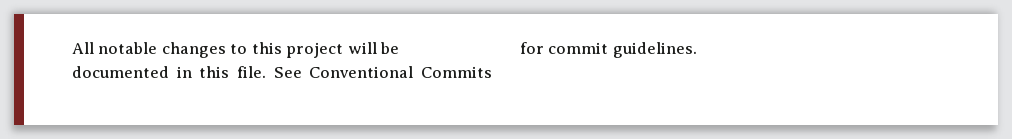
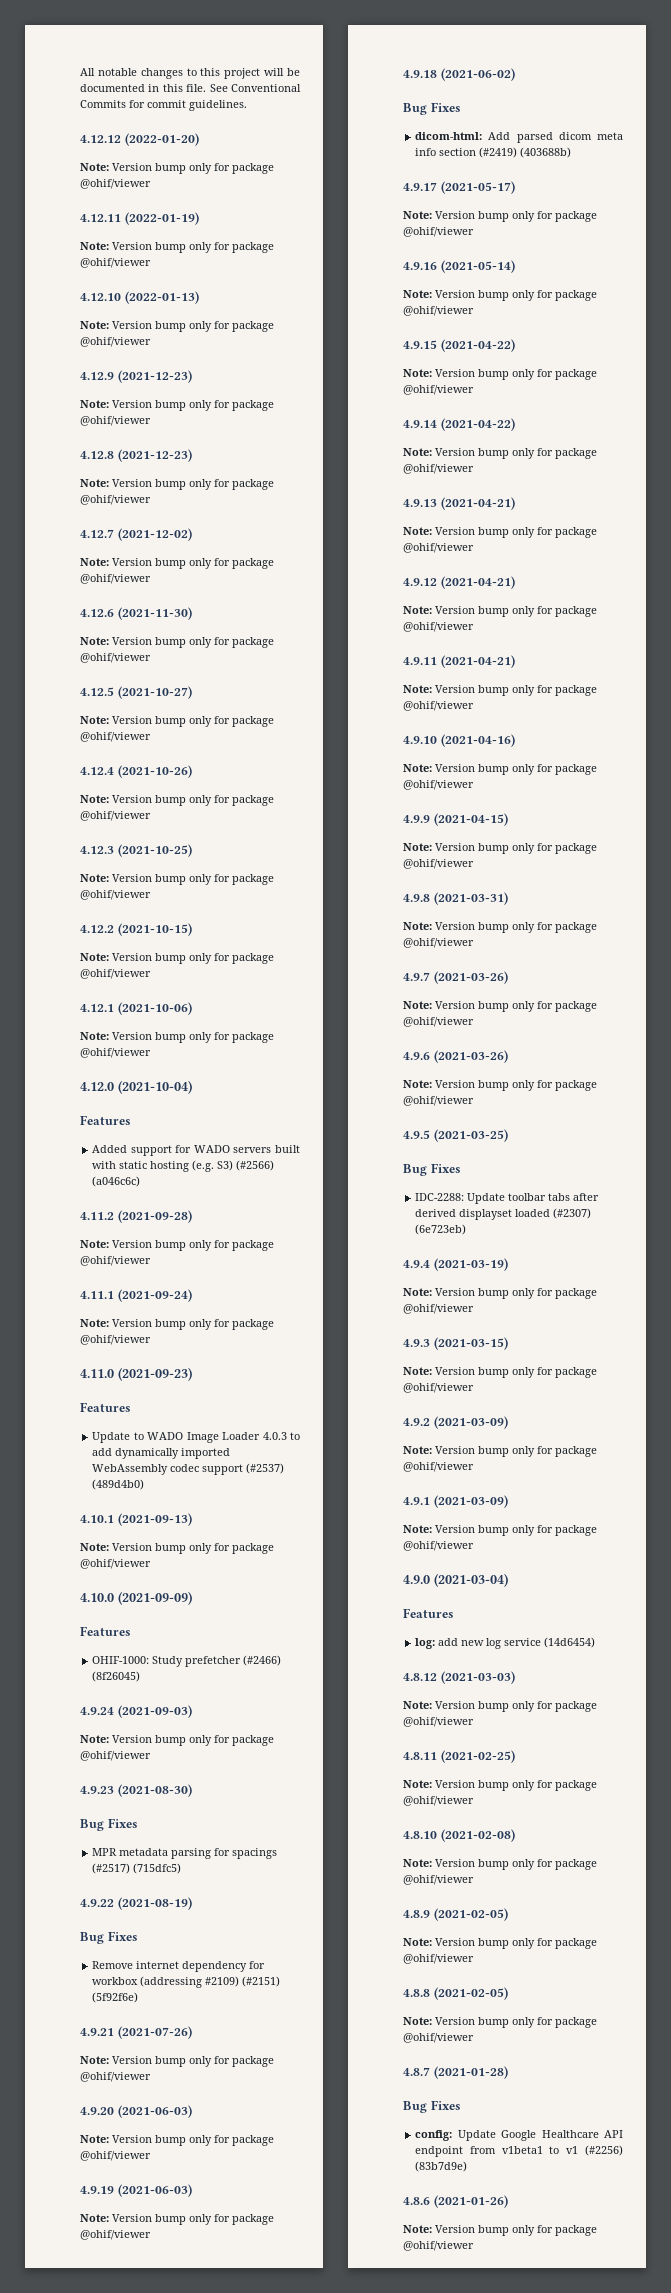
(697, 50) none -> [80,133,199,146] [80,163,274,174] [80,179,151,189] [80,212,199,225] [80,242,274,253] [80,258,151,268] [80,291,199,304] [80,321,274,332] [80,337,151,347] [80,370,192,383] [80,400,274,411] [80,416,151,426] [80,449,192,462] [80,479,274,490] [80,495,151,505] [80,528,192,541] [80,558,274,569] [80,574,151,584] [80,607,192,620] [80,637,274,648] [80,653,151,663] [80,686,192,699] [80,716,274,727] [80,732,151,742] [80,765,192,778] [80,795,274,806] [80,811,151,821] [80,844,192,857] [80,874,274,885] [80,890,151,900] [80,923,192,936] [80,953,274,964] [80,969,151,979] [80,1002,192,1015] [80,1032,274,1043] [80,1048,151,1058] [80,1080,192,1094] [80,1115,131,1125] [92,1145,300,1156] [92,1160,275,1172] [92,1176,141,1187] [80,1210,192,1223] [80,1240,274,1251] [80,1256,151,1266] [80,1289,192,1302] [80,1319,274,1330] [80,1335,151,1345] [80,1367,192,1381] [80,1402,131,1412] [92,1432,301,1443] [92,1448,231,1459] [92,1463,285,1475] [92,1479,145,1490] [80,1513,192,1526] [80,1543,274,1554] [80,1559,151,1569] [80,1591,192,1605] [80,1626,131,1636] [92,1655,282,1667] [92,1671,141,1682] [80,1705,192,1718] [80,1735,274,1746] [80,1751,151,1761] [80,1784,192,1797] [80,1818,138,1831] [92,1848,278,1859] [92,1863,182,1874] [80,1897,192,1910] [80,1931,138,1944] [92,1961,266,1972] [92,1976,281,1988] [92,1992,139,2003] [80,2026,192,2039] [80,2056,274,2067] [80,2072,151,2082] [80,2105,192,2118] [80,2135,274,2146] [80,2151,151,2161] [80,2184,192,2197] [80,2214,274,2225] [80,2230,151,2240] [403,68,515,81] [403,102,461,115] [415,132,623,143] [415,147,572,158] [403,181,515,194] [403,211,597,222] [403,227,474,237] [403,260,515,273] [403,290,597,301] [403,306,474,316] [403,339,515,352] [403,369,597,380] [403,385,474,395] [403,418,515,431] [403,448,597,459] [403,464,474,474] [403,497,515,510] [403,527,597,538] [403,543,474,553] [403,576,515,589] [403,606,597,617] [403,622,474,632] [403,655,515,668] [403,685,597,696] [403,701,474,711] [403,734,515,747] [403,764,597,775] [403,780,474,790] [403,813,508,826] [403,843,597,854] [403,859,474,869] [403,892,508,905] [403,922,597,933] [403,938,474,948] [403,971,508,984] [403,1001,597,1012] [403,1017,474,1027] [403,1050,508,1063] [403,1080,597,1091] [403,1096,474,1106] [403,1129,508,1142] [403,1163,461,1176] [415,1193,600,1204] [415,1208,592,1220] [415,1224,467,1235] [403,1258,508,1271] [403,1288,597,1299] [403,1304,474,1314] [403,1337,508,1350] [403,1367,597,1378] [403,1383,474,1393] [403,1416,508,1429] [403,1446,597,1457] [403,1462,474,1472] [403,1495,508,1508] [403,1525,597,1536] [403,1541,474,1551] [403,1573,508,1587] [403,1608,454,1618] [415,1637,596,1649] [403,1671,515,1684] [403,1701,597,1712] [403,1717,474,1727] [403,1750,515,1763] [403,1780,597,1791] [403,1796,474,1806] [403,1829,515,1842] [403,1859,597,1870] [403,1875,474,1885] [403,1908,508,1921] [403,1938,597,1949] [403,1954,474,1964] [403,1987,508,2000] [403,2017,597,2028] [403,2033,474,2043] [403,2066,508,2079] [403,2100,461,2113] [415,2130,623,2141] [415,2145,623,2157] [415,2161,468,2172] [403,2195,508,2208] [403,2225,597,2236] [403,2241,474,2251] // 4.12.12 (2022-01-20) // Note: Version bump only for package @ohif/viewer // 4.12.11 (2022-01-19) // Note: Version bump only for package @ohif/viewer // 4.12.10 (2022-01-13) // Note: Version bump only for package @ohif/viewer // 4.12.9 (2021-12-23) // Note: Version bump only for package @ohif/viewer // 4.12.8 (2021-12-23) // Note: Version bump only for package @ohif/viewer // 4.12.7 (2021-12-02) // Note: Version bump only for package @ohif/viewer // 4.12.6 (2021-11-30) // Note: Version bump only for package @ohif/viewer // 4.12.5 (2021-10-27) // Note: Version bump only for package @ohif/viewer // 4.12.4 (2021-10-26) // Note: Version bump only for package @ohif/viewer // 4.12.3 (2021-10-25) // Note: Version bump only for package @ohif/viewer // 4.12.2 (2021-10-15) // Note: Version bump only for package @ohif/viewer // 4.12.1 (2021-10-06) // Note: Version bump only for package @ohif/viewer // 4.12.0 (2021-10-04) // Features // Added support for WADO servers built with static hosting (e.g. S3) (#2566) (a046c6c) // 4.11.2 (2021-09-28) // Note: Version bump only for package @ohif/viewer // 4.11.1 (2021-09-24) // Note: Version bump only for package @ohif/viewer // 4.11.0 (2021-09-23) // Features // Update to WADO Image Loader 4.0.3 to add dynamically imported WebAssembly codec support (#2537) (489d4b0) // 4.10.1 (2021-09-13) // Note: Version bump only for package @ohif/viewer // 4.10.0 (2021-09-09) // Features // OHIF-1000: Study prefetcher (#2466) (8f26045) // 4.9.24 (2021-09-03) // Note: Version bump only for package @ohif/viewer // 4.9.23 (2021-08-30) // Bug Fixes // MPR metadata parsing for spacings (#2517) (715dfc5) // 4.9.22 (2021-08-19) // Bug Fixes // Remove internet dependency for workbox (addressing #2109) (#2151) (5f92f6e) // 4.9.21 (2021-07-26) // Note: Version bump only for package @ohif/viewer // 4.9.20 (2021-06-03) // Note: Version bump only for package @ohif/viewer // 4.9.19 (2021-06-03) // Note: Version bump only for package @ohif/viewer // 4.9.18 (2021-06-02) // Bug Fixes // dicom-html: Add parsed dicom meta info section (#2419) (403688b) // 4.9.17 (2021-05-17) // Note: Version bump only for package @ohif/viewer // 4.9.16 (2021-05-14) // Note: Version bump only for package @ohif/viewer // 4.9.15 (2021-04-22) // Note: Version bump only for package @ohif/viewer // 4.9.14 (2021-04-22) // Note: Version bump only for package @ohif/viewer // 4.9.13 (2021-04-21) // Note: Version bump only for package @ohif/viewer // 4.9.12 (2021-04-21) // Note: Version bump only for package @ohif/viewer // 4.9.11 (2021-04-21) // Note: Version bump only for package @ohif/viewer // 4.9.10 (2021-04-16) // Note: Version bump only for package @ohif/viewer // 4.9.9 (2021-04-15) // Note: Version bump only for package @ohif/viewer // 4.9.8 (2021-03-31) // Note: Version bump only for package @ohif/viewer // 4.9.7 (2021-03-26) // Note: Version bump only for package @ohif/viewer // 4.9.6 (2021-03-26) // Note: Version bump only for package @ohif/viewer // 4.9.5 (2021-03-25) // Bug Fixes // IDC-2288: Update toolbar tabs after derived displayset loaded (#2307) (6e723eb) // 4.9.4 (2021-03-19) // Note: Version bump only for package @ohif/viewer // 4.9.3 (2021-03-15) // Note: Version bump only for package @ohif/viewer // 4.9.2 (2021-03-09) // Note: Version bump only for package @ohif/viewer // 4.9.1 (2021-03-09) // Note: Version bump only for package @ohif/viewer // 4.9.0 (2021-03-04) // Features // log: add new log service (14d6454) // 4.8.12 (2021-03-03) // Note: Version bump only for package @ohif/viewer // 4.8.11 (2021-02-25) // Note: Version bump only for package @ohif/viewer // 4.8.10 (2021-02-08) // Note: Version bump only for package @ohif/viewer // 4.8.9 (2021-02-05) // Note: Version bump only for package @ohif/viewer // 4.8.8 (2021-02-05) // Note: Version bump only for package @ohif/viewer // 4.8.7 (2021-01-28) // Bug Fixes // config: Update Google Healthcare API endpoint from v1beta1 to v1 (#2256) (83b7d9e) // 4.8.6 (2021-01-26) // Note: Version bump only for package @ohif/viewer

